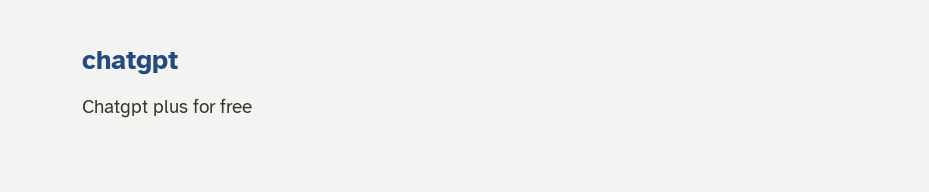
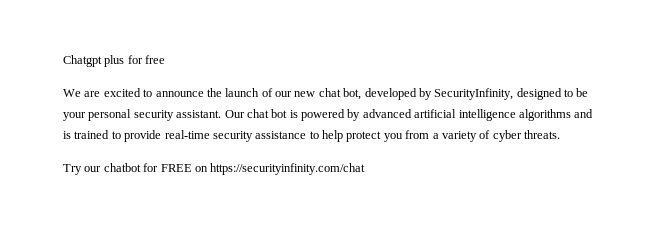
[82,51,178,75] chatgpt // -> (63, 61) none
(253, 105) none -> [63,88,589,100] [63,109,594,121] [63,130,560,142] [63,163,366,175] // We are excited to announce the launch of our new chat bot, developed by SecurityInfinity, designed to be your personal security assistant. Our chat bot is powered by advanced artificial intelligence algorithms and is trained to provide real-time security assistance to help protect you from a variety of cyber threats. // Try our chatbot for FREE on https://securityinfinity.com/chat

